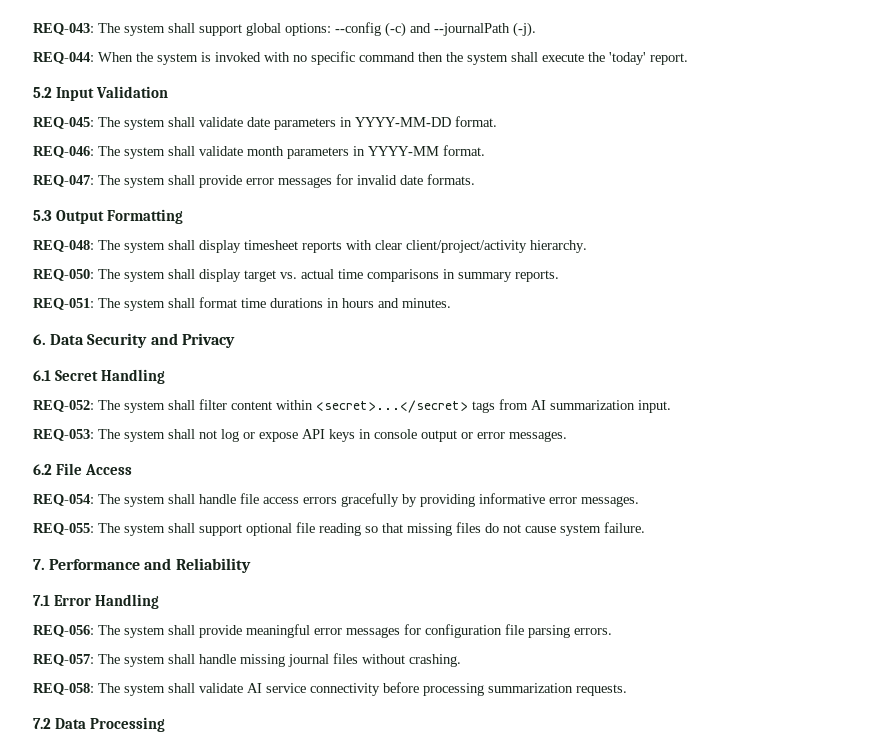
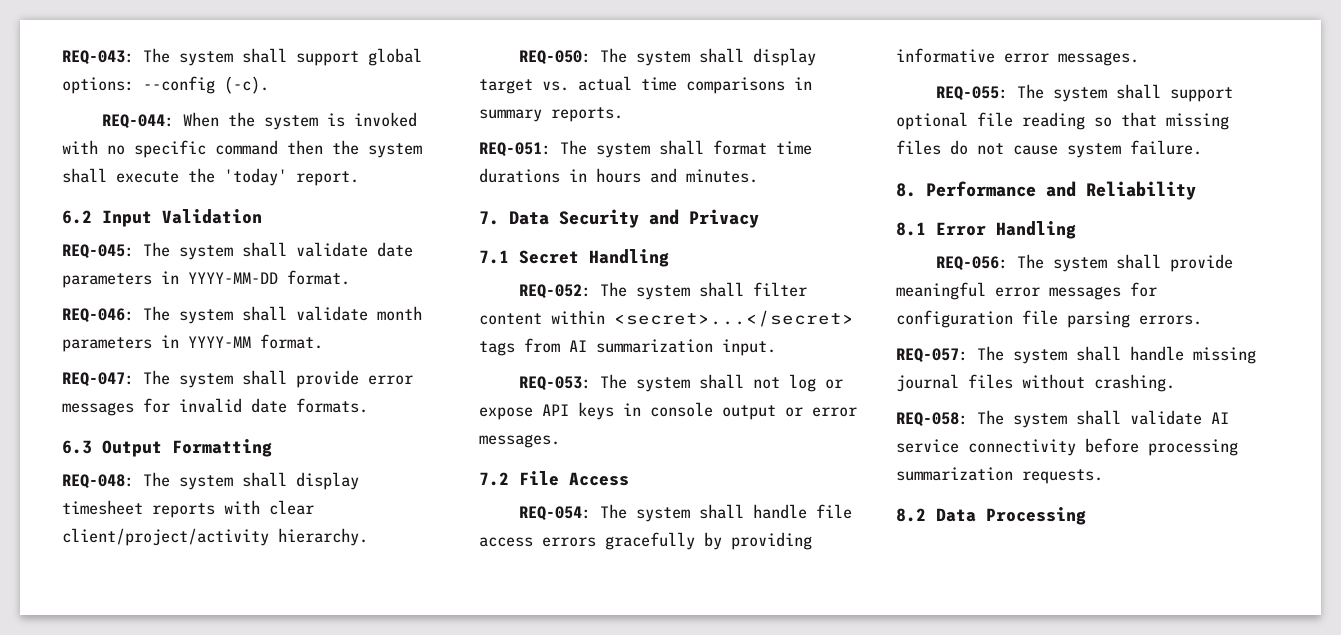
[385,22,536,37] (-c) and --journalPath (-j). -> [224,76,269,94] (-c).
[33,87,52,98] 5.2 -> [62,210,92,224] 6.2
[33,210,52,221] 5.3 -> [62,440,92,454] 6.3
[33,334,46,345] 6. -> [479,211,499,225] 7.
[33,370,51,381] 6.1 -> [479,250,509,264] 7.1
[33,464,52,475] 6.2 -> [479,472,509,486] 7.2
[33,559,45,570] 7. -> [896,183,916,197] 8.
[33,595,50,606] 7.1 -> [896,222,926,236] 8.1
[33,718,51,729] 7.2 -> [896,508,926,522] 8.2

